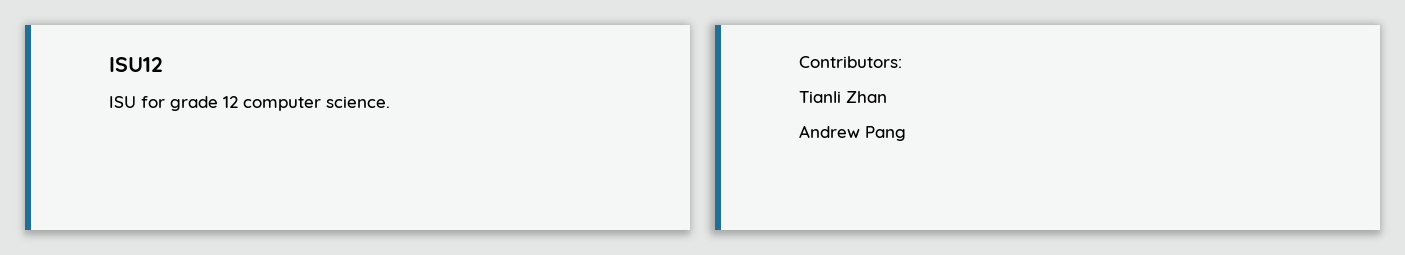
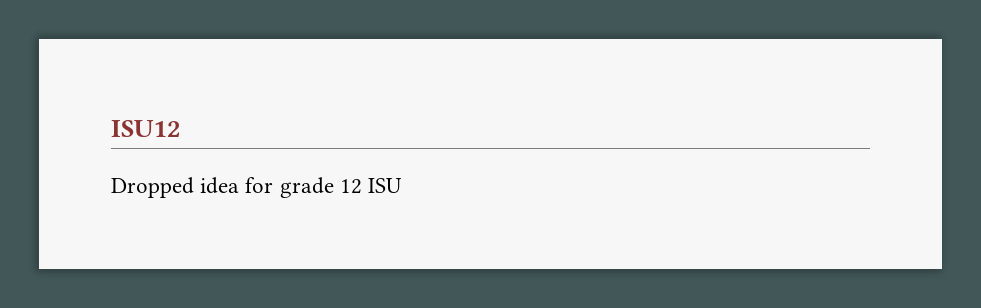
[109,96,136,108] ISU -> [111,177,240,198] Dropped idea
[243,96,390,111] [799,56,902,68] [799,91,887,103] [799,125,906,141] computer science. // Contributors: // Tianli Zhan // Andrew Pang -> [368,178,403,193] ISU

